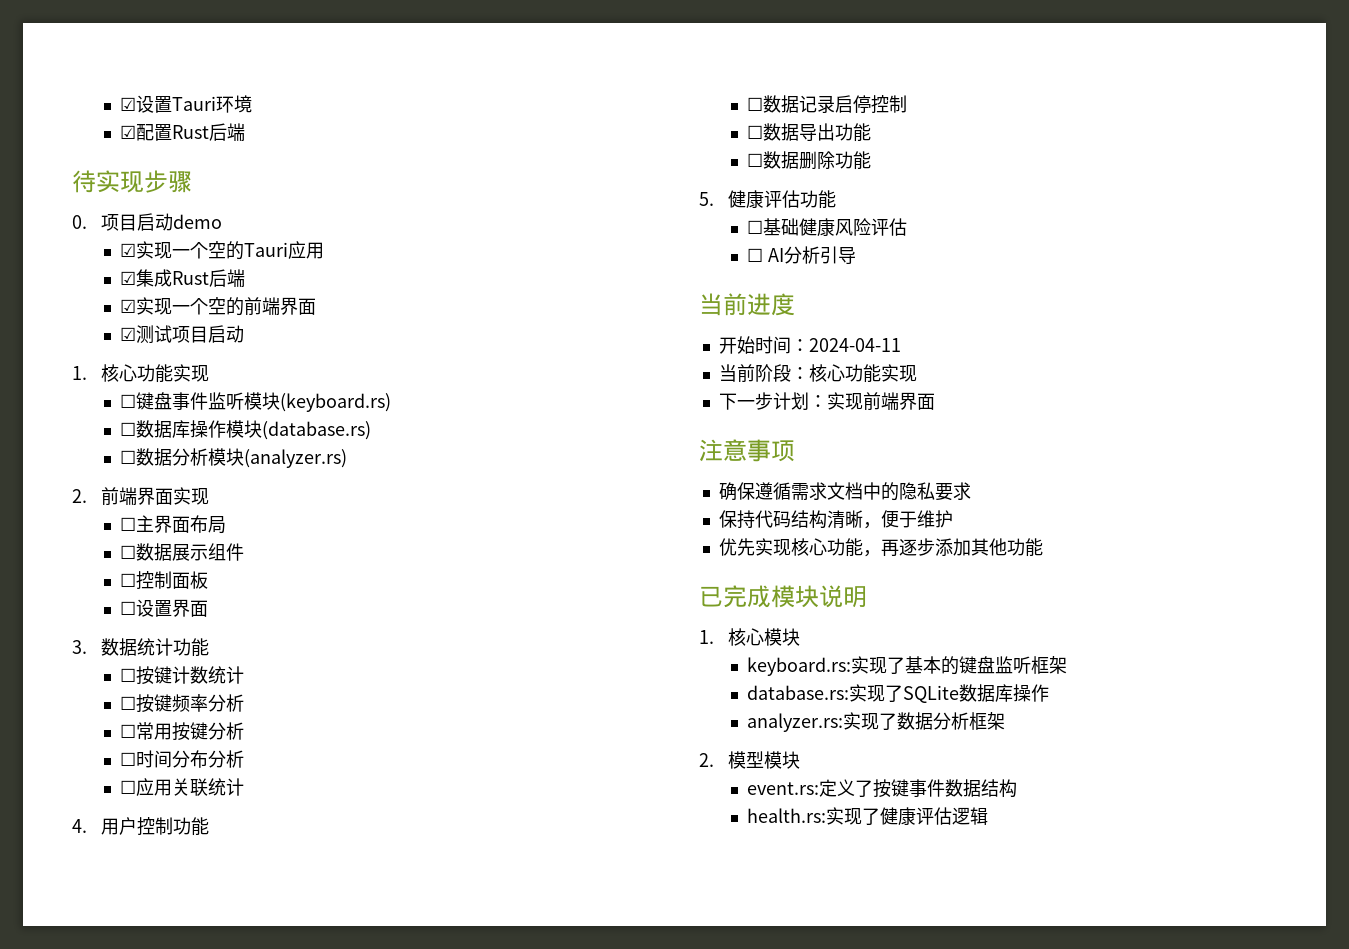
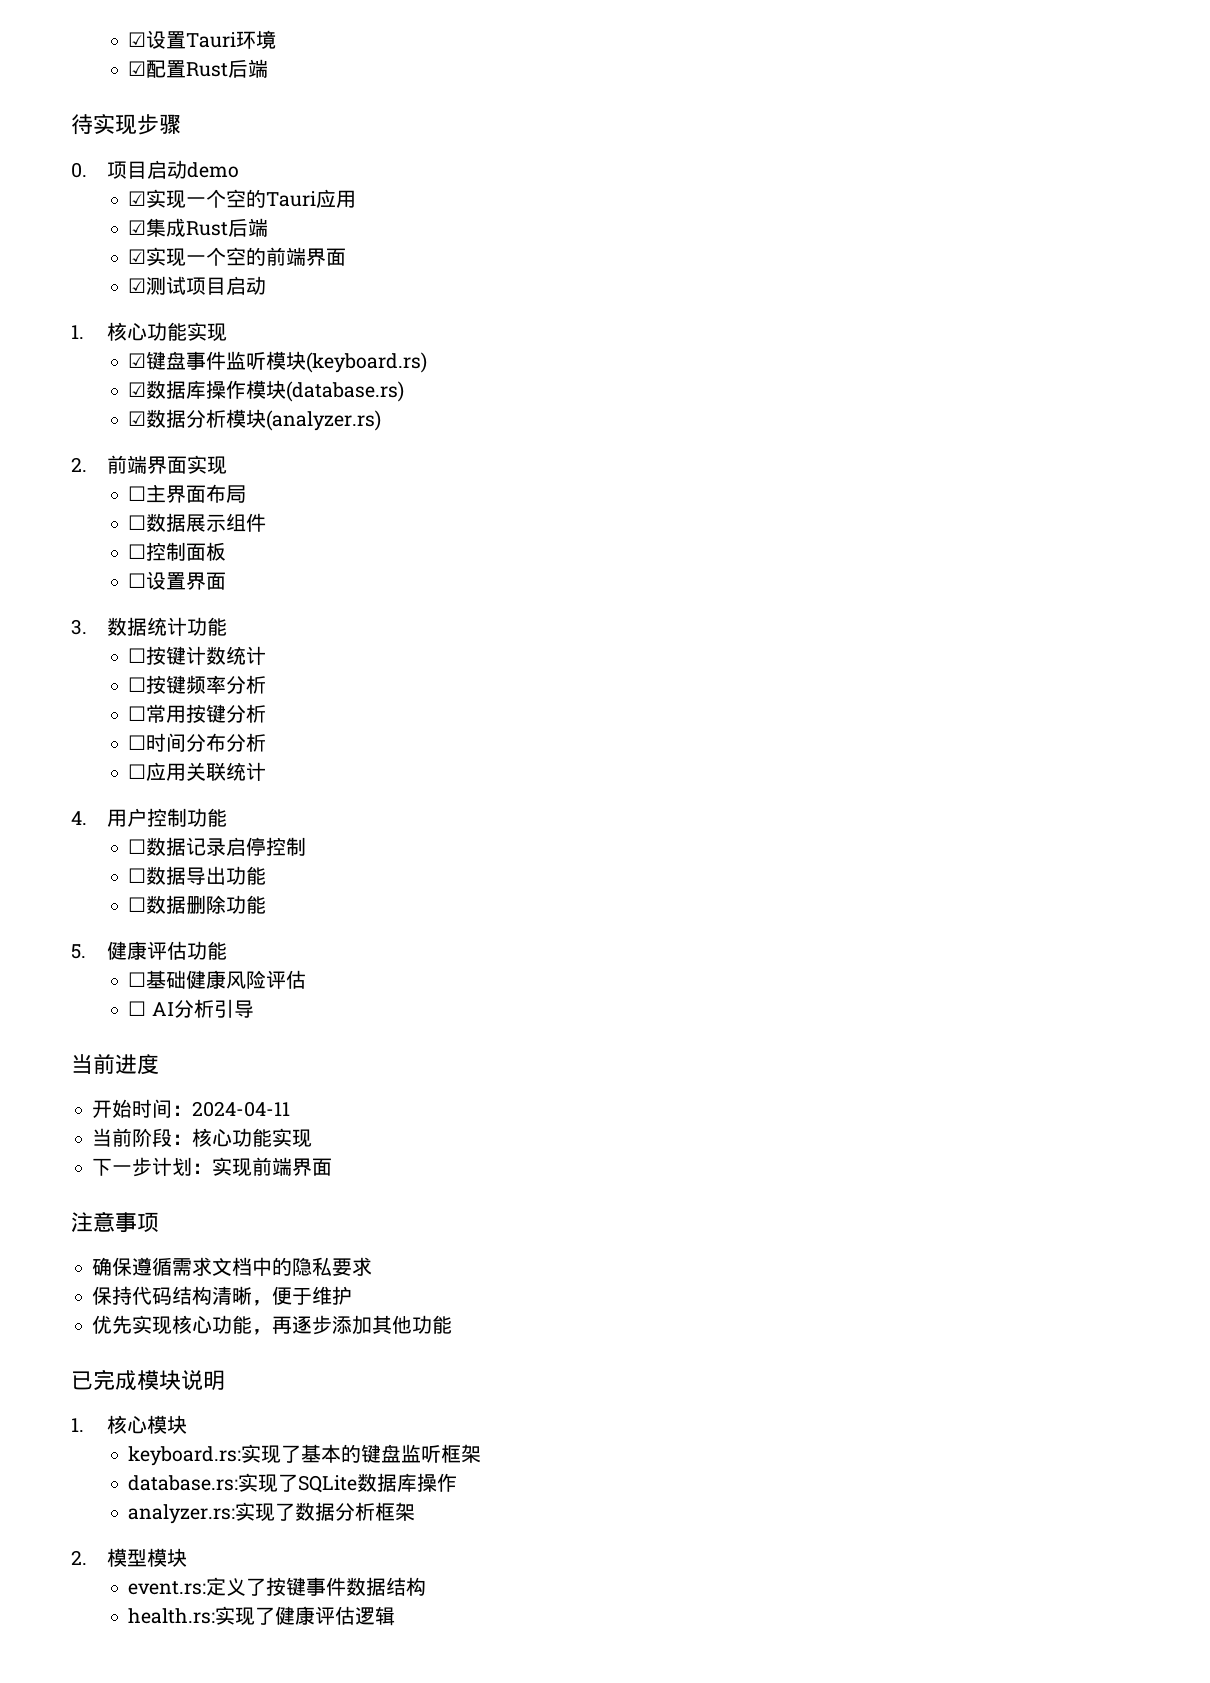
[120,394,137,408] ☐ -> [128,353,147,368] ☑
[120,422,137,436] ☐ -> [128,382,147,397] ☑
[120,450,137,464] ☐ -> [128,411,147,426] ☑

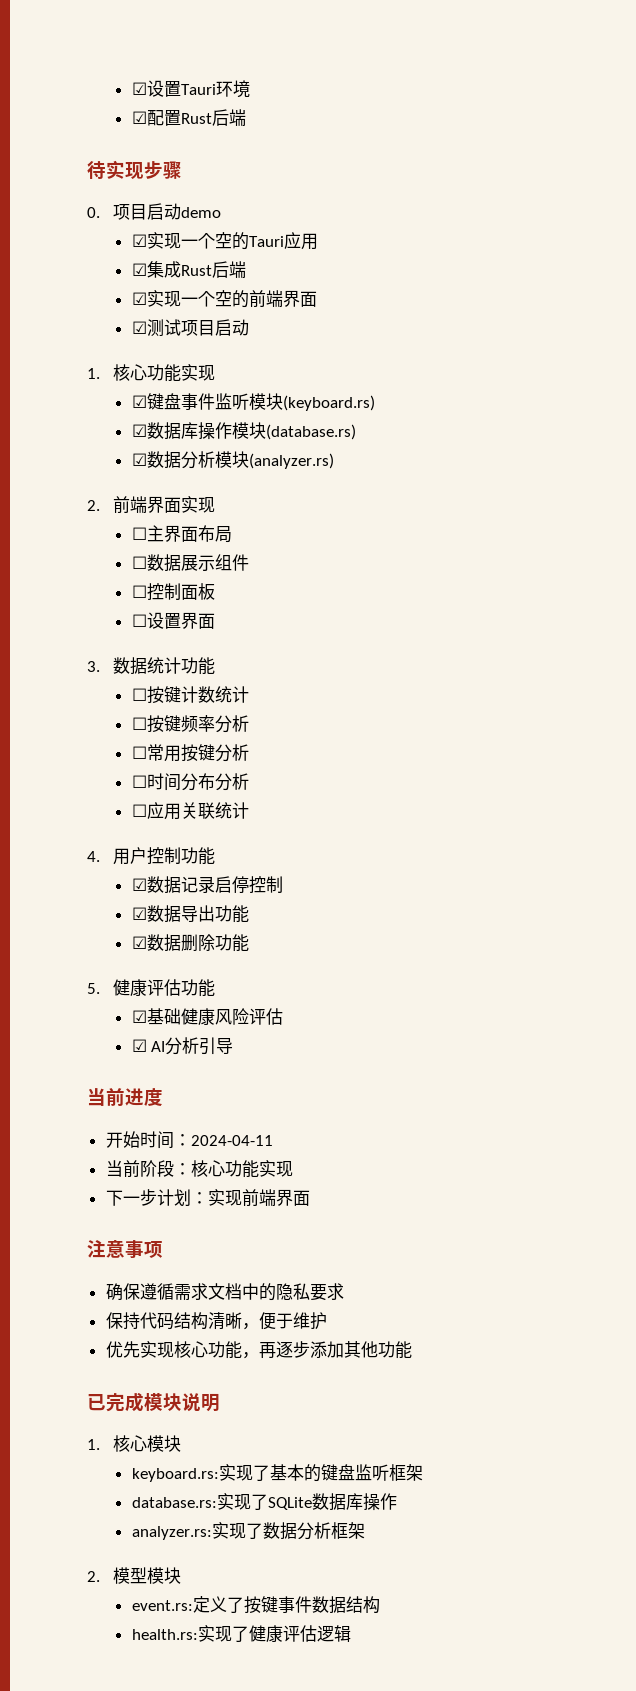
[128,839,147,854] ☐ -> [131,878,147,891] ☑
[128,868,147,883] ☐ -> [131,907,147,920] ☑
[128,897,147,912] ☐ -> [131,936,147,949] ☑
[128,972,147,987] ☐ -> [131,1010,147,1023] ☑
[128,1001,147,1016] ☐ -> [131,1039,147,1052] ☑

